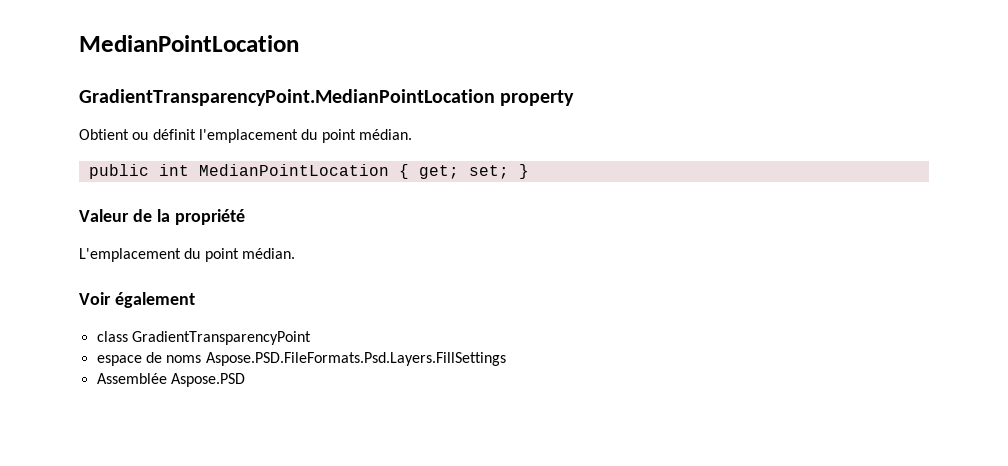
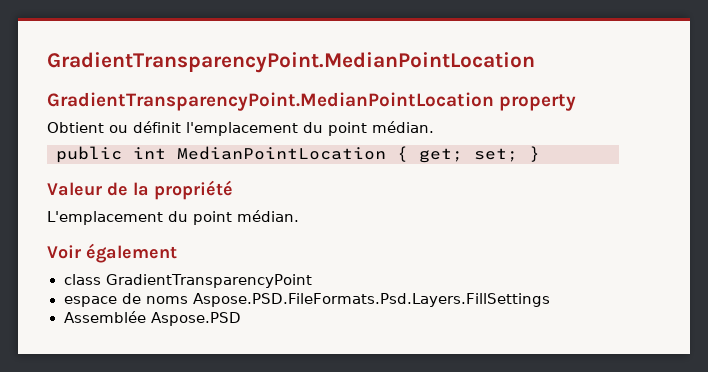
[79,35,299,52] MedianPointLocation -> [47,52,535,73] GradientTransparencyPoint.MedianPointLocation

